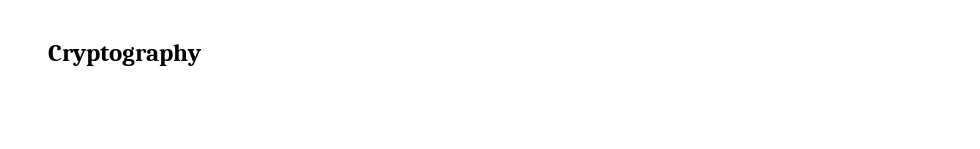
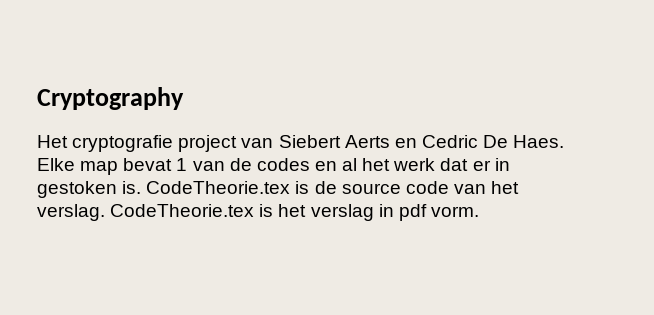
(202, 55) none -> [37,135,565,152] [37,158,510,175] [37,181,520,198] [37,204,479,221] // Het cryptografie project van Siebert Aerts en Cedric De Haes. Elke map bevat 1 van de codes en al het werk dat er in gestoken is. CodeTheorie.tex is de source code van het verslag. CodeTheorie.tex is het verslag in pdf vorm.

